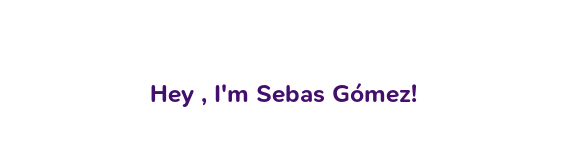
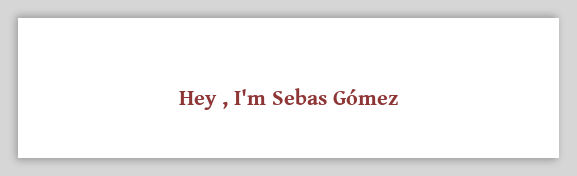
[332,82,417,103] Gómez! -> [332,89,399,105] Gómez

